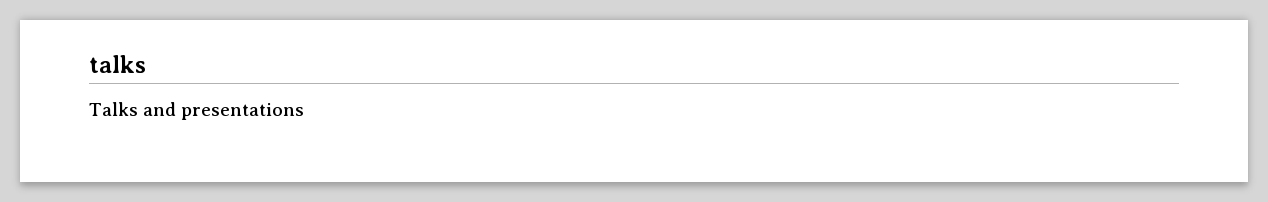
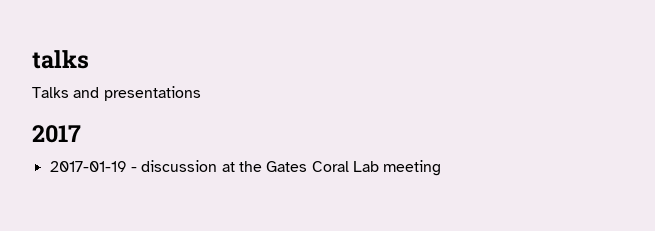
(305, 111) none -> [32,125,81,143] [49,160,442,176] // 2017 // 2017-01-19 - discussion at the Gates Coral Lab meeting

